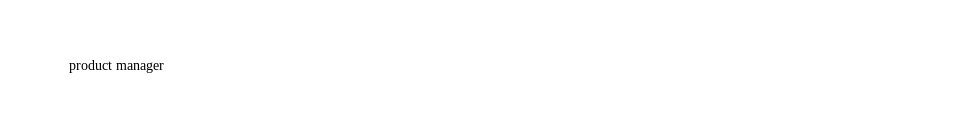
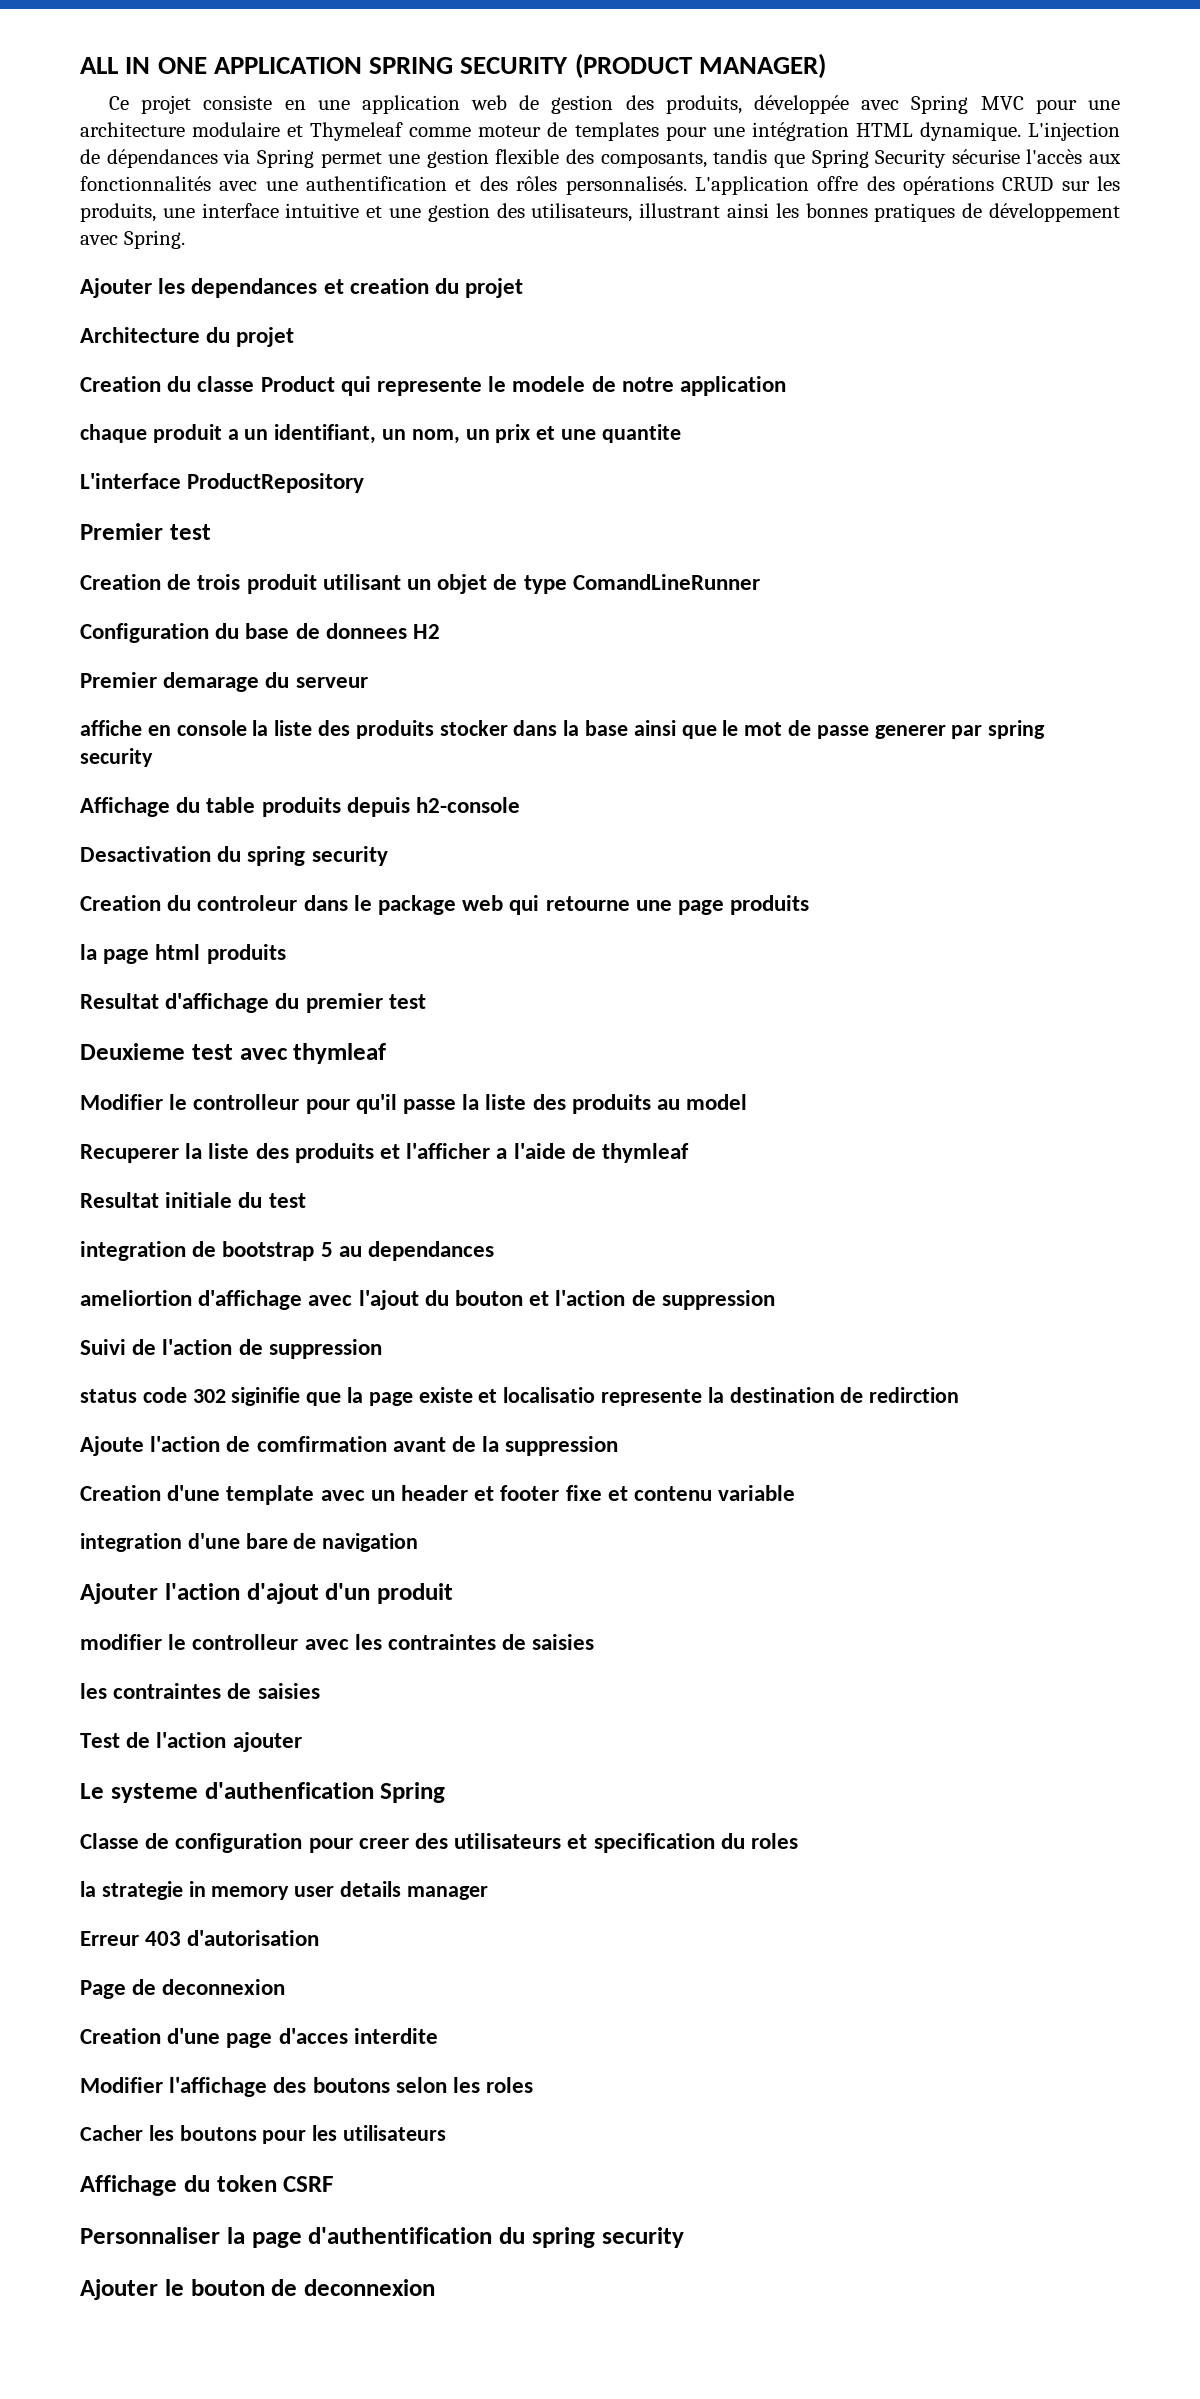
[69,60,164,73] product manager -> [80,53,827,79] [108,95,1120,114] [80,122,1121,141] [80,149,1121,168] [80,176,1120,195] [80,203,1120,222] [80,230,185,249] [80,278,524,298] [80,327,295,347] [80,376,787,396] [80,424,681,444] [80,473,365,493] [80,523,211,540] [80,574,760,594] [80,623,441,643] [80,672,368,692] [80,720,1046,739] [80,748,153,767] [80,797,521,817] [80,846,388,866] [80,895,810,915] [80,944,286,964] [80,993,426,1013] [80,1043,387,1064] [80,1094,748,1114] [80,1143,690,1163] [80,1192,306,1208] [80,1241,495,1261] [80,1290,775,1310] [80,1339,382,1359] [80,1387,960,1406] [80,1436,619,1456] [80,1485,796,1505] [80,1533,419,1552] [80,1583,453,1604] [80,1634,595,1650] [80,1683,320,1699] [80,1732,302,1752] [80,1782,446,1803] [80,1833,799,1853] [80,1881,488,1900] [80,1930,320,1946] [80,1979,286,1999] [80,2028,438,2048] [80,2077,534,2097] [80,2125,447,2144] [80,2175,334,2196] [80,2227,684,2248] [80,2279,435,2300] ALL IN ONE APPLICATION SPRING SECURITY (PRODUCT MANAGER) // Ce projet consiste en une application web de gestion des produits, développée avec Spring MVC pour une architecture modulaire et Thymeleaf comme moteur de templates pour une intégration HTML dynamique. L'injection de dépendances via Spring permet une gestion flexible des composants, tandis que Spring Security sécurise l'accès aux fonctionnalités avec une authentification et des rôles personnalisés. L'application offre des opérations CRUD sur les produits, une interface intuitive et une gestion des utilisateurs, illustrant ainsi les bonnes pratiques de développement avec Spring. // Ajouter les dependances et creation du projet // Architecture du projet // Creation du classe Product qui represente le modele de notre application // chaque produit a un identifiant, un nom, un prix et une quantite // L'interface ProductRepository // Premier test // Creation de trois produit utilisant un objet de type ComandLineRunner // Configuration du base de donnees H2 // Premier demarage du serveur // affiche en console la liste des produits stocker dans la base ainsi que le mot de passe generer par spring security // Affichage du table produits depuis h2-console // Desactivation du spring security // Creation du controleur dans le package web qui retourne une page produits // la page html produits // Resultat d'affichage du premier test // Deuxieme test avec thymleaf // Modifier le controlleur pour qu'il passe la liste des produits au model // Recuperer la liste des produits et l'afficher a l'aide de thymleaf // Resultat initiale du test // integration de bootstrap 5 au dependances // ameliortion d'affichage avec l'ajout du bouton et l'action de suppression // Suivi de l'action de suppression // status code 302 siginifie que la page existe et localisatio represente la destination de redirction // Ajoute l'action de comfirmation avant de la suppression // Creation d'une template avec un header et footer fixe et contenu variable // integration d'une bare de navigation // Ajouter l'action d'ajout d'un produit // modifier le controlleur avec les contraintes de saisies // les contraintes de saisies // Test de l'action ajouter // Le systeme d'authenfication Spring // Classe de configuration pour creer des utilisateurs et specification du roles // la strategie in memory user details manager // Erreur 403 d'autorisation // Page de deconnexion // Creation d'une page d'acces interdite // Modifier l'affichage des boutons selon les roles // Cacher les boutons pour les utilisateurs // Affichage du token CSRF // Personnaliser la page d'authentification du spring security // Ajouter le bouton de deconnexion

